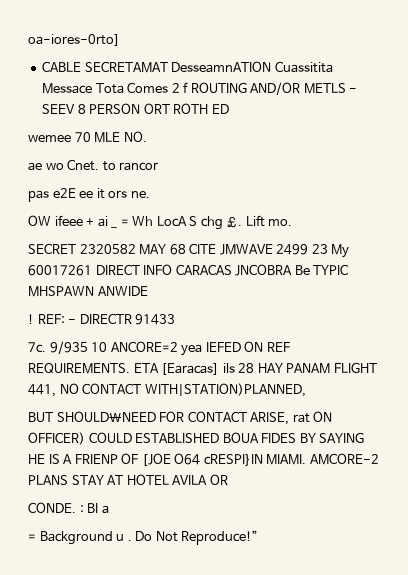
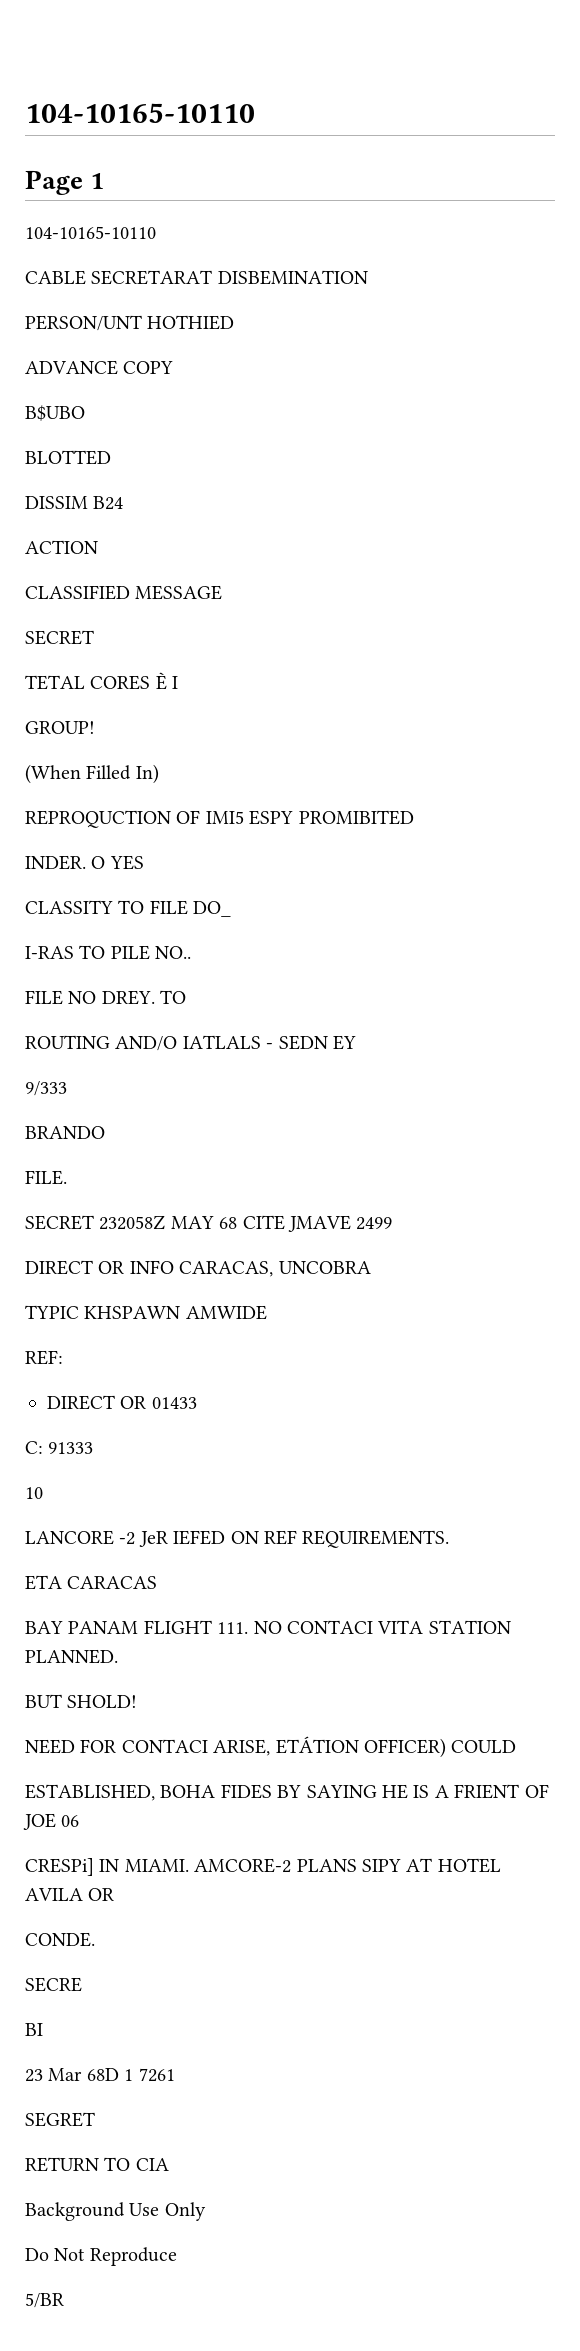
[28,34,120,46] [42,61,333,73] [42,82,358,95] [42,103,229,114] [28,131,147,143] [28,159,159,171] [28,188,150,202] [28,215,118,228] [120,215,293,230] [28,243,136,254] oa-iores-0rto] // CABLE SECRETAMAT DesseamnATION Cuassitita Messace Tota Comes 2 f ROUTING AND/OR METLS - SEEV 8 PERSON ORT ROTH ED // wemee 70 MLE NO. // ae wo Cnet. to rancor // pas e2E ee it ors ne. // OW ifeee + ai _ = Wh LocA S chg £. Lift mo. // SECRET 2320582 -> [25,103,255,123] [25,170,105,195] [25,226,156,239] [25,270,368,285] [25,315,235,331] [25,360,174,375] [25,405,85,421] [25,450,111,465] [25,496,124,510] [25,540,98,554] [25,585,223,600] [25,630,94,645] [25,672,179,690] [25,721,95,734] [25,764,159,784] [25,810,414,828] [25,855,144,870] [25,900,232,917] [25,945,192,960] [25,990,187,1005] [25,1035,356,1051] [25,1081,67,1096] [25,1126,105,1139] [25,1170,67,1185] [25,1215,166,1230] 104-10165-10110 // Page 1 // 104-10165-10110 // CABLE SECRETARAT DISBEMINATION // PERSON/UNT HOTHIED // ADVANCE COPY // B$UBO // BLOTTED // DISSIM B24 // ACTION // CLASSIFIED MESSAGE // SECRET // TETAL CORES È I // GROUP! // (When Filled In) // REPROQUCTION OF IMI5 ESPY PROMIBITED // INDER. O YES // CLASSITY TO FILE DO_ // I-RAS TO PILE NO.. // FILE NO DREY. TO // ROUTING AND/O IATLALS - SEDN EY // 9/333 // BRANDO // FILE. // SECRET 232058Z
[219,244,273,255] JMWAVE -> [288,1215,351,1232] JMAVE
[311,244,350,258] [28,264,349,276] [28,286,148,297] [28,313,176,325] [28,341,290,356] [28,362,377,375] [28,383,306,397] [28,411,333,425] 23 My 60017261 DIRECT INFO CARACAS JNCOBRA Be TYPIC MHSPAWN ANWIDE // ! REF: - DIRECTR 91433 // 7c. 9/935 10 ANCORE=2 yea IEFED ON REF REQUIREMENTS. ETA [Earacas] ils 28 HAY PANAM FLIGHT 441, NO CONTACT WITH|STATION)PLANNED, // BUT SHOULD\NEED FOR CONTACT ARISE, rat ON -> [25,1260,371,1277] [25,1305,267,1320] [25,1350,63,1365] [47,1395,197,1410] [25,1441,94,1454] [25,1487,43,1499] [25,1530,450,1548] [25,1575,158,1590] [25,1620,511,1634] [25,1649,118,1664] [25,1694,138,1708] [25,1736,359,1756] // DIRECT OR INFO CARACAS, UNCOBRA // TYPIC KHSPAWN AMWIDE // REF: // DIRECT OR 01433 // C: 91333 // 10 // LANCORE -2 JeR IEFED ON REF REQUIREMENTS. // ETA CARACAS // BAY PANAM FLIGHT 111. NO CONTACI VITA STATION PLANNED. // BUT SHOLD! // NEED FOR CONTACI ARISE, ETÁTION
[135,432,259,443] ESTABLISHED BOUA -> [25,1784,216,1801] // ESTABLISHED, BOHA
[74,453,263,466] FRIENP OF [JOE O64 cRESPI}IN -> [454,1784,549,1799] [23,1813,80,1830] [25,1858,120,1876] FRIENT OF JOE 06 // CRESPi] IN
[71,475,104,485] STAY -> [362,1859,401,1872] SIPY
[79,505,84,513] : -> [25,1977,82,1992] // SECRE //
[101,505,109,514] [28,530,259,545] a // = Background u . Do Not Reproduce!” -> [25,2068,175,2082] [25,2112,95,2127] [25,2157,169,2172] [25,2202,206,2221] [25,2247,177,2266] [25,2293,64,2308] // 23 Mar 68D 1 7261 // SEGRET // RETURN TO CIA // Background Use Only // Do Not Reproduce // 5/BR

